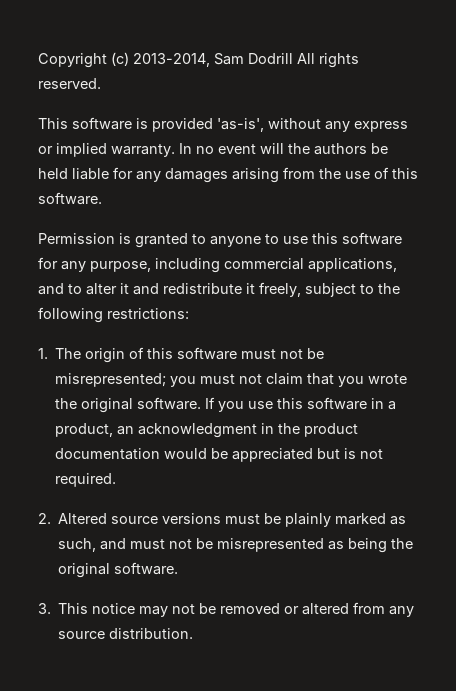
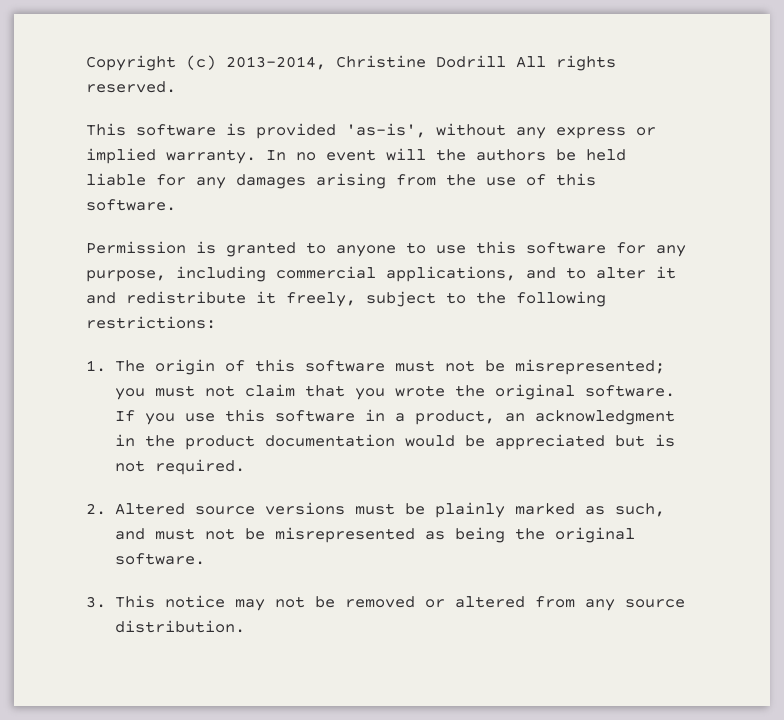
[214,53,244,65] Sam -> [336,55,426,68] Christine

